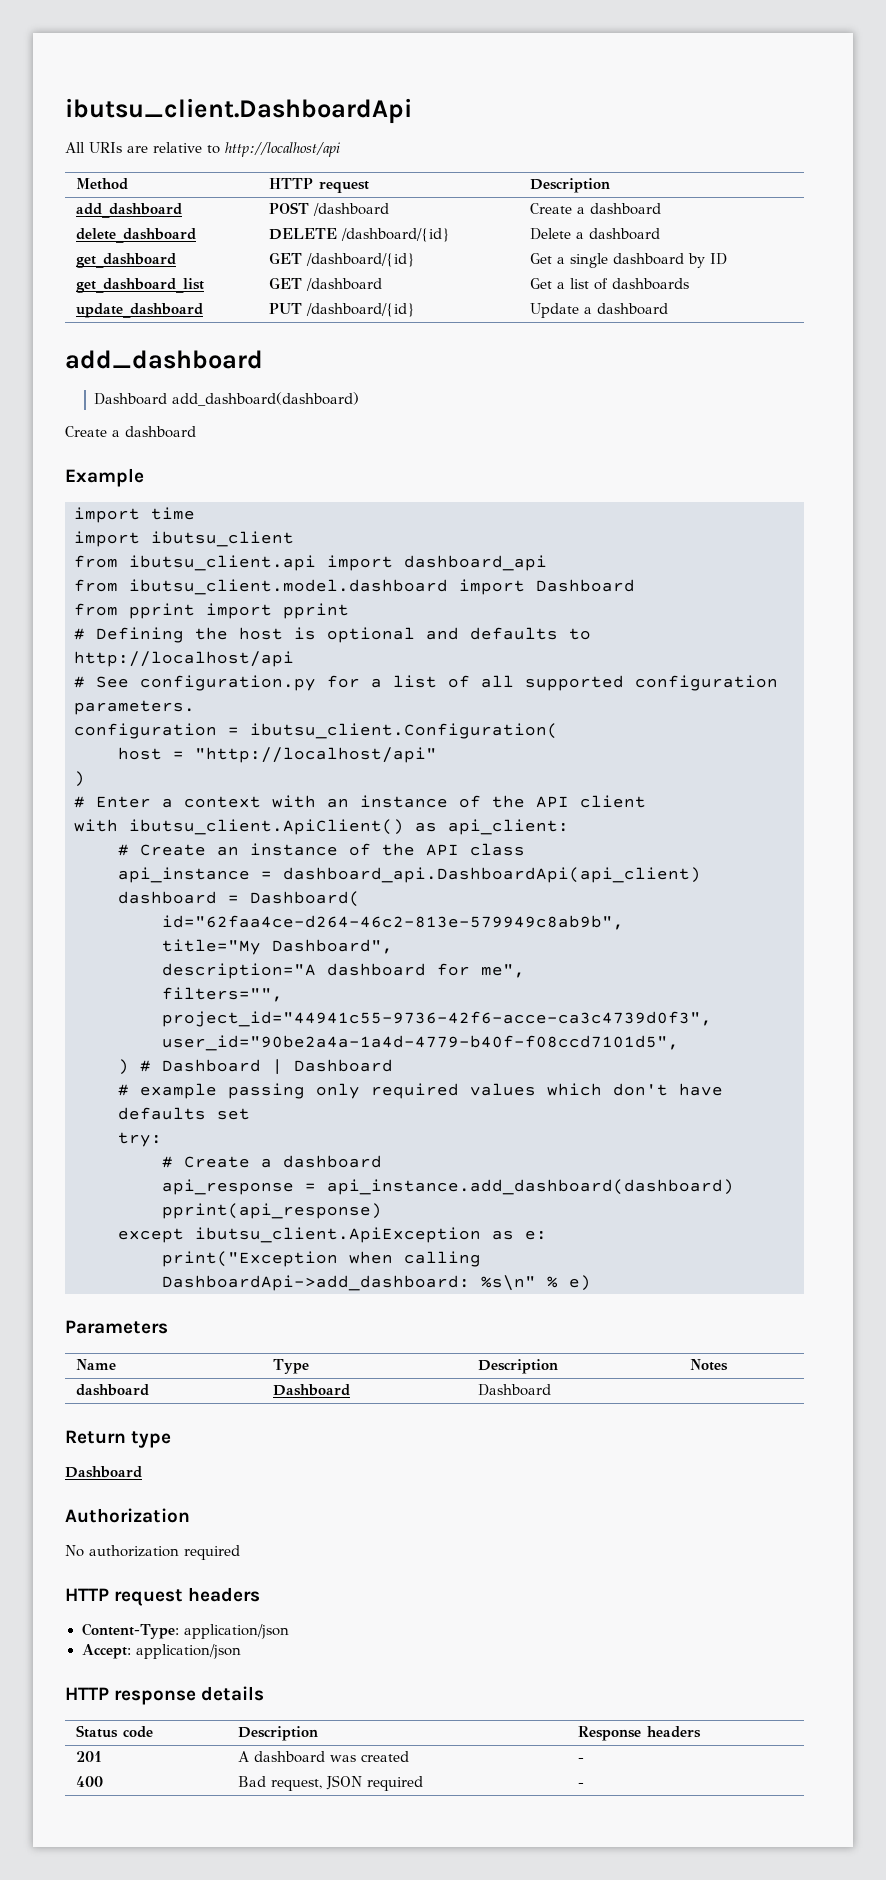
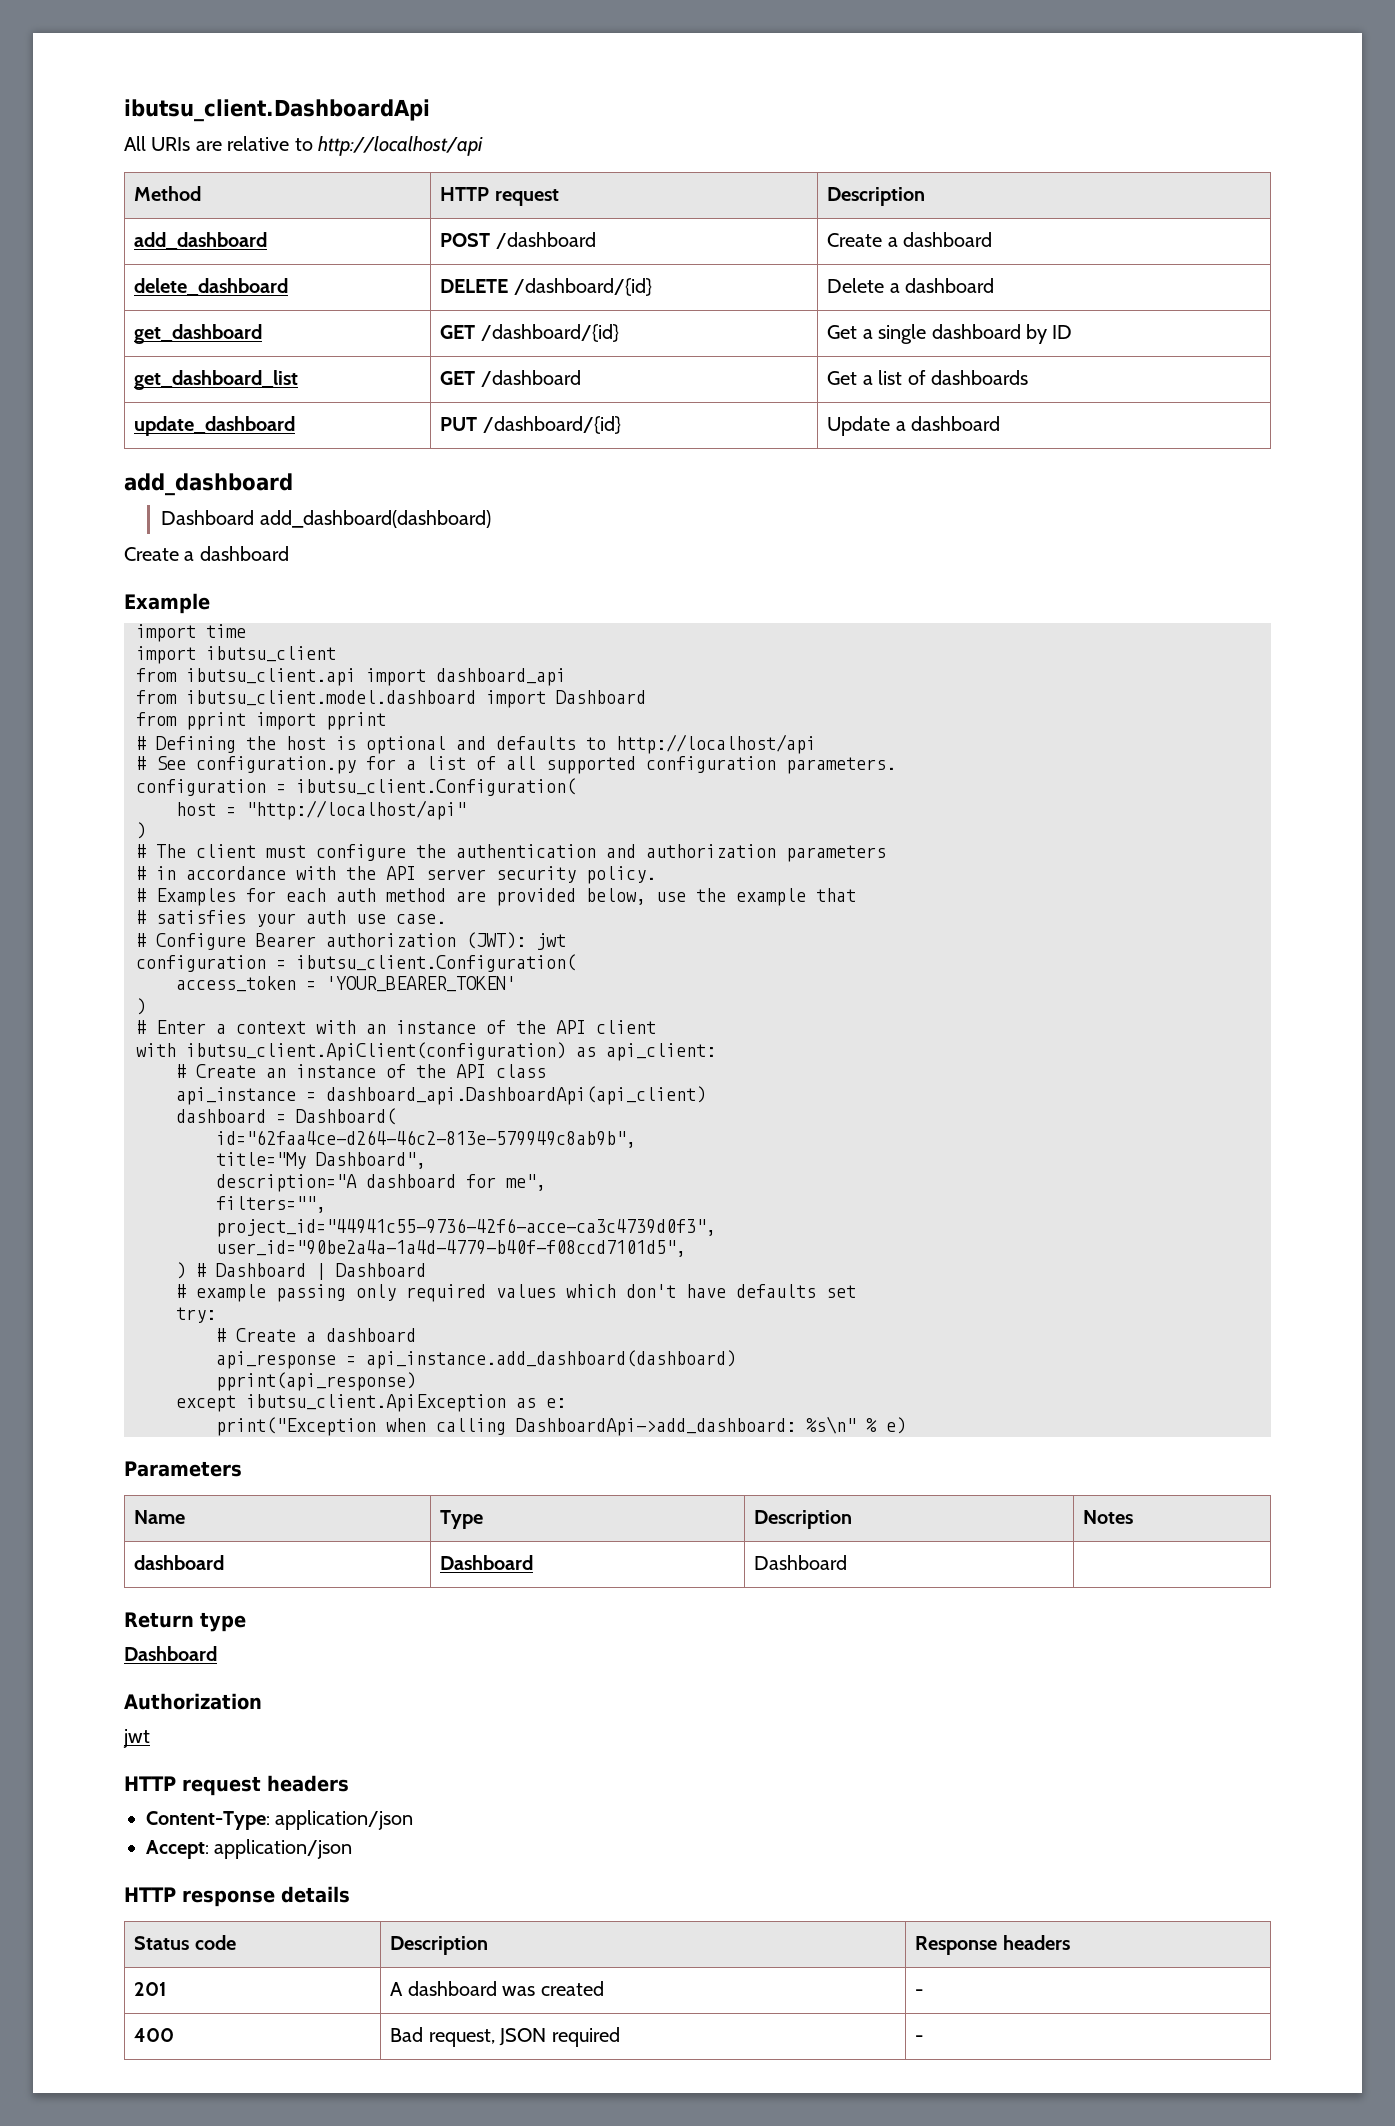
(85, 779) none -> [136,844,886,862] [136,866,656,884] [136,888,856,906] [136,910,446,927] [136,932,566,950] [136,954,576,972] [176,976,516,992] [136,998,146,1015] // # The client must configure the authentication and authorization parameters // # in accordance with the API server security policy. // # Examples for each auth method are provided below, use the example that // # satisfies your auth use case. // # Configure Bearer authorization (JWT): jwt // configuration = ibutsu_client.Configuration( // access_token = 'YOUR_BEARER_TOKEN' // )
[129,819,404,835] ibutsu_client.ApiClient() -> [186,1042,566,1061] ibutsu_client.ApiClient(configuration)
[65,1545,240,1560] No authorization required -> [123,1729,150,1748] jwt

